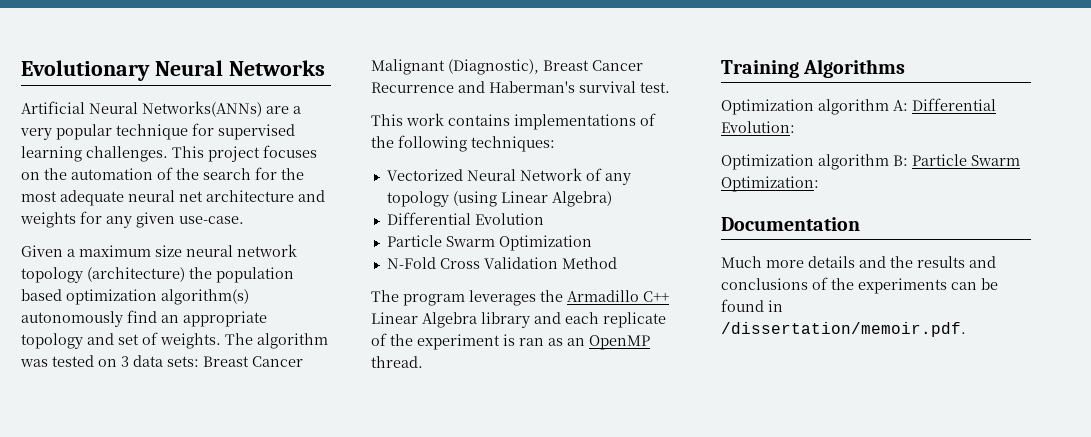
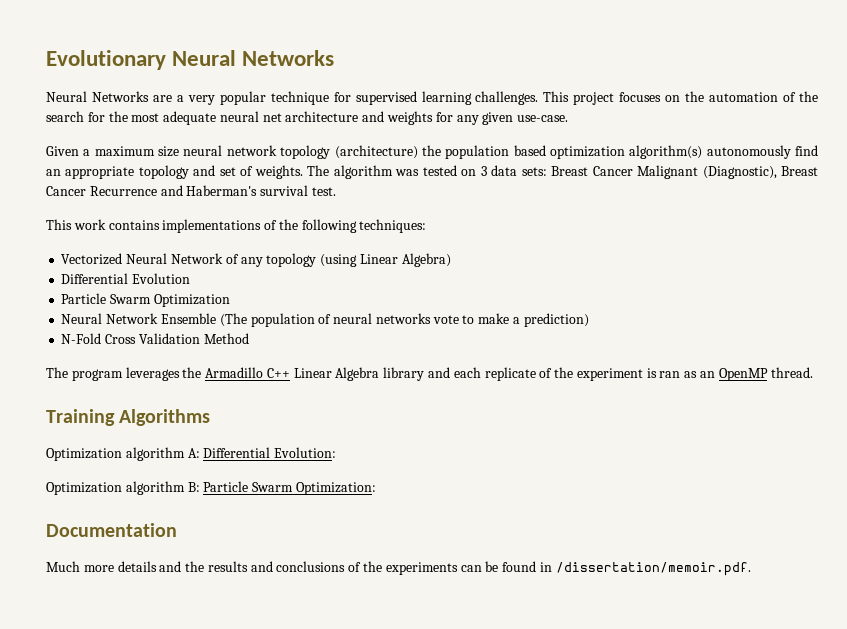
[21,101,262,117] Artificial Neural Networks(ANNs) -> [46,91,149,102] Neural Networks
(592, 243) none -> [61,313,589,327] // Neural Network Ensemble (The population of neural networks vote to make a prediction)

